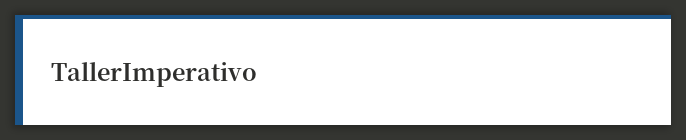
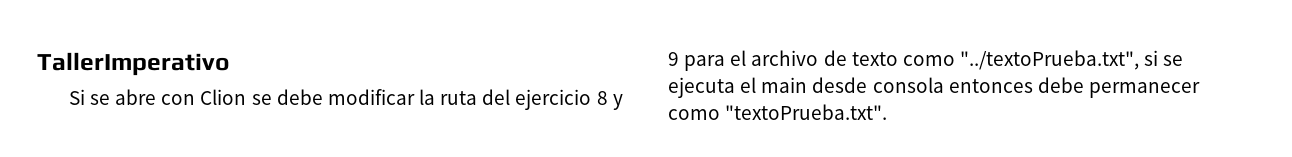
(257, 74) none -> [68,89,623,110] [668,50,1184,71] [668,77,1200,98] [668,104,888,120] // Si se abre con Clion se debe modificar la ruta del ejercicio 8 y 9 para el archivo de texto como "../textoPrueba.txt", si se ejecuta el main desde consola entonces debe permanecer como "textoPrueba.txt".

